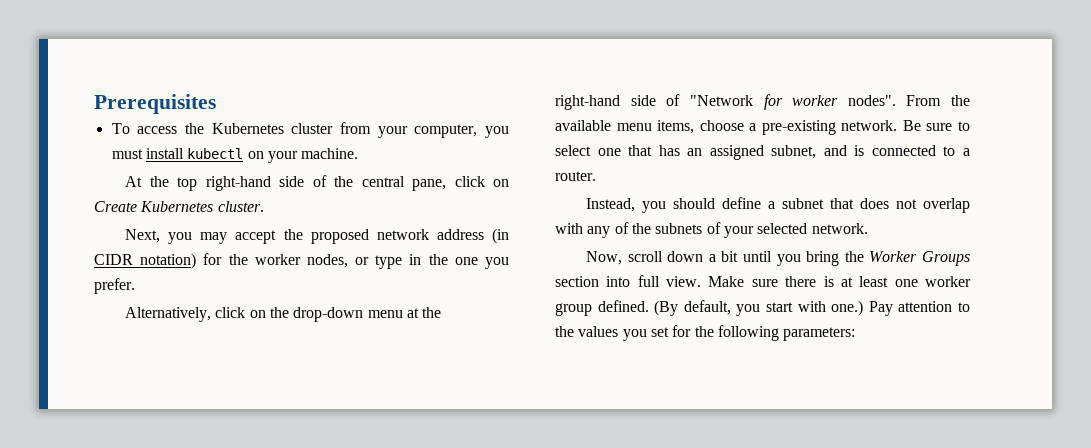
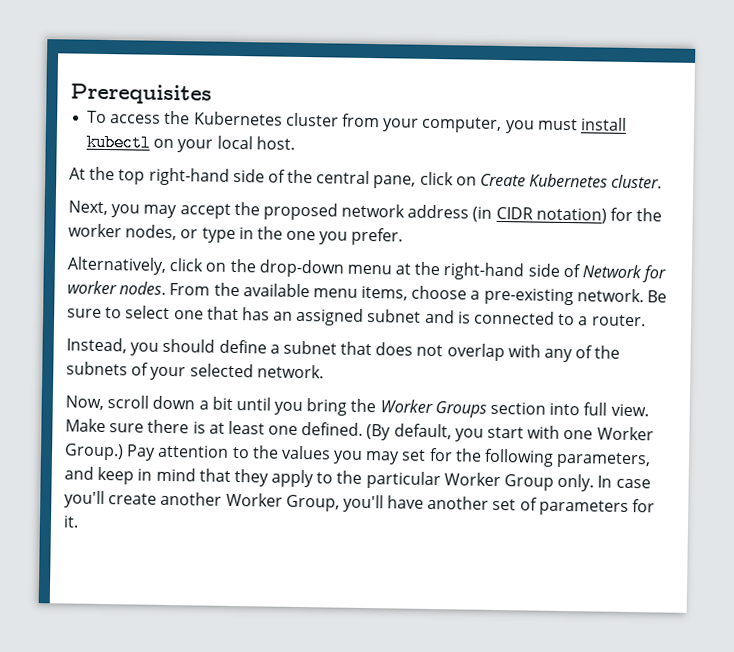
[301,148,359,159] machine. -> [216,135,295,150] local host.
[689,95,753,106] "Network -> [582,264,643,279] Network
[847,95,896,106] nodes". -> [119,281,167,295] nodes.
[771,145,817,159] subnet, -> [367,309,422,323] subnet
[925,276,972,287] [555,303,592,316] worker group -> (299, 430) none
[831,300,864,316] one.) -> [563,426,654,441] [64,443,124,461] one Worker Group.)
(647, 335) none -> [365,451,401,465] may
[783,327,856,341] parameters: -> [556,451,652,469] [64,466,651,492] [64,490,656,516] [63,515,79,528] parameters, and keep in mind that they apply to the particular Worker Group only. In case you'll create another Worker Group, you'll have another set of parameters for it.

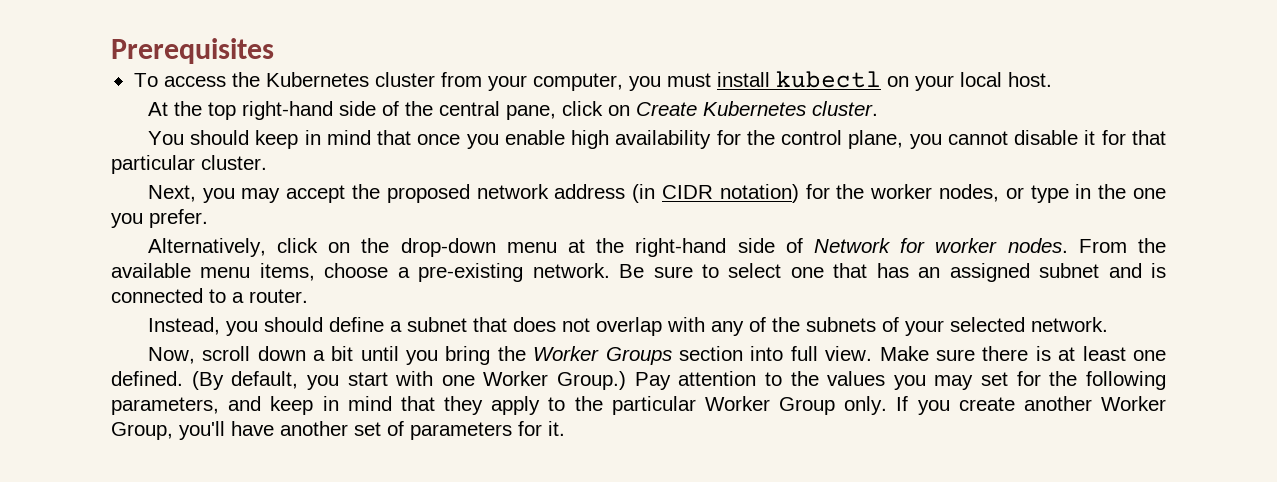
(663, 181) none -> [147,130,1166,149] [111,155,267,174] // You should keep in mind that once you enable high availability for the control plane, you cannot disable it for that particular cluster.
[597,475,651,489] [64,490,105,509] In case you'll -> [896,396,950,415] If you

